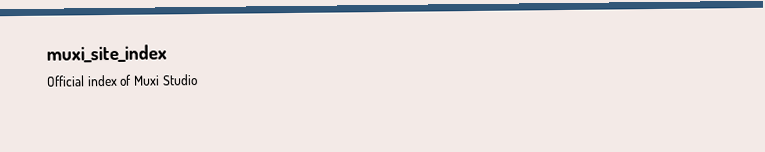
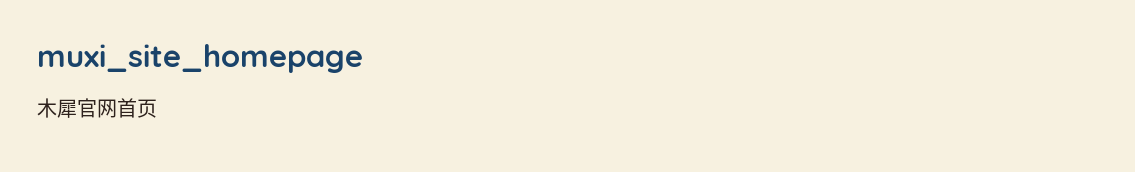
[46,44,167,64] [46,74,198,87] muxi_site_index // Official index of Muxi Studio -> [37,44,363,73] [37,98,157,118] muxi_site_homepage // 木犀官网首页

